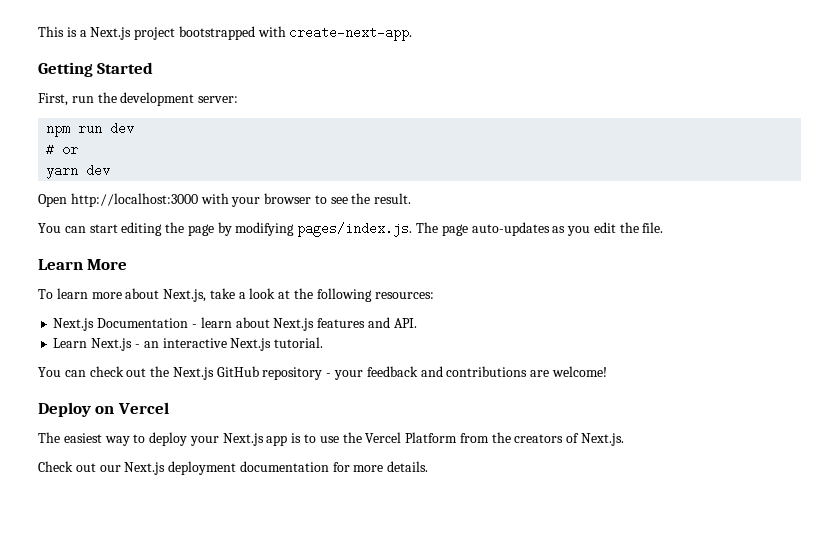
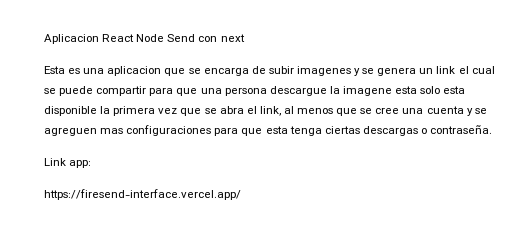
[38,26,413,41] [38,62,154,77] [38,92,239,106] [46,122,135,137] [46,143,79,156] [46,164,111,179] [38,193,412,207] [38,222,664,237] [38,259,128,270] [38,288,434,302] [53,317,417,331] [53,337,324,351] [38,366,607,380] [38,402,169,417] [38,432,625,446] [38,461,429,475] This is a Next.js project bootstrapped with create-next-app. // Getting Started // First, run the development server: // npm run dev // # or // yarn dev // Open http://localhost:3000 with your browser to see the result. // You can start editing the page by modifying pages/index.js. The page auto-updates as you edit the file. // Learn More // To learn more about Next.js, take a look at the following resources: // Next.js Documentation - learn about Next.js features and API. // Learn Next.js - an interactive Next.js tutorial. // You can check out the Next.js GitHub repository - your feedback and contributions are welcome! // Deploy on Vercel // The easiest way to deploy your Next.js app is to use the Vercel Platform from the creators of Next.js. // Check out our Next.js deployment documentation for more details. -> [44,34,245,44] [44,66,495,76] [44,86,466,96] [44,106,487,116] [44,125,493,136] [44,158,92,168] [44,189,241,200] Aplicacion React Node Send con next // Esta es una aplicacion que se encarga de subir imagenes y se genera un link el cual se puede compartir para que una persona descargue la imagene esta solo esta disponible la primera vez que se abra el link, al menos que se cree una cuenta y se agreguen mas configuraciones para que esta tenga ciertas descargas o contraseña. // Link app: // https://firesend-interface.vercel.app/

